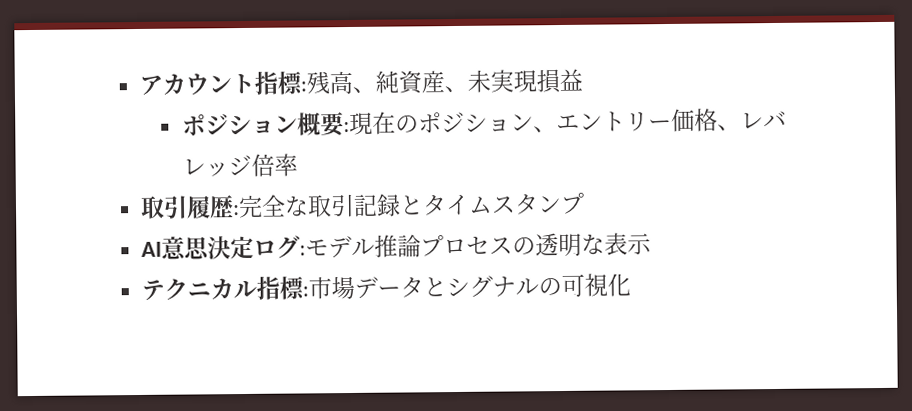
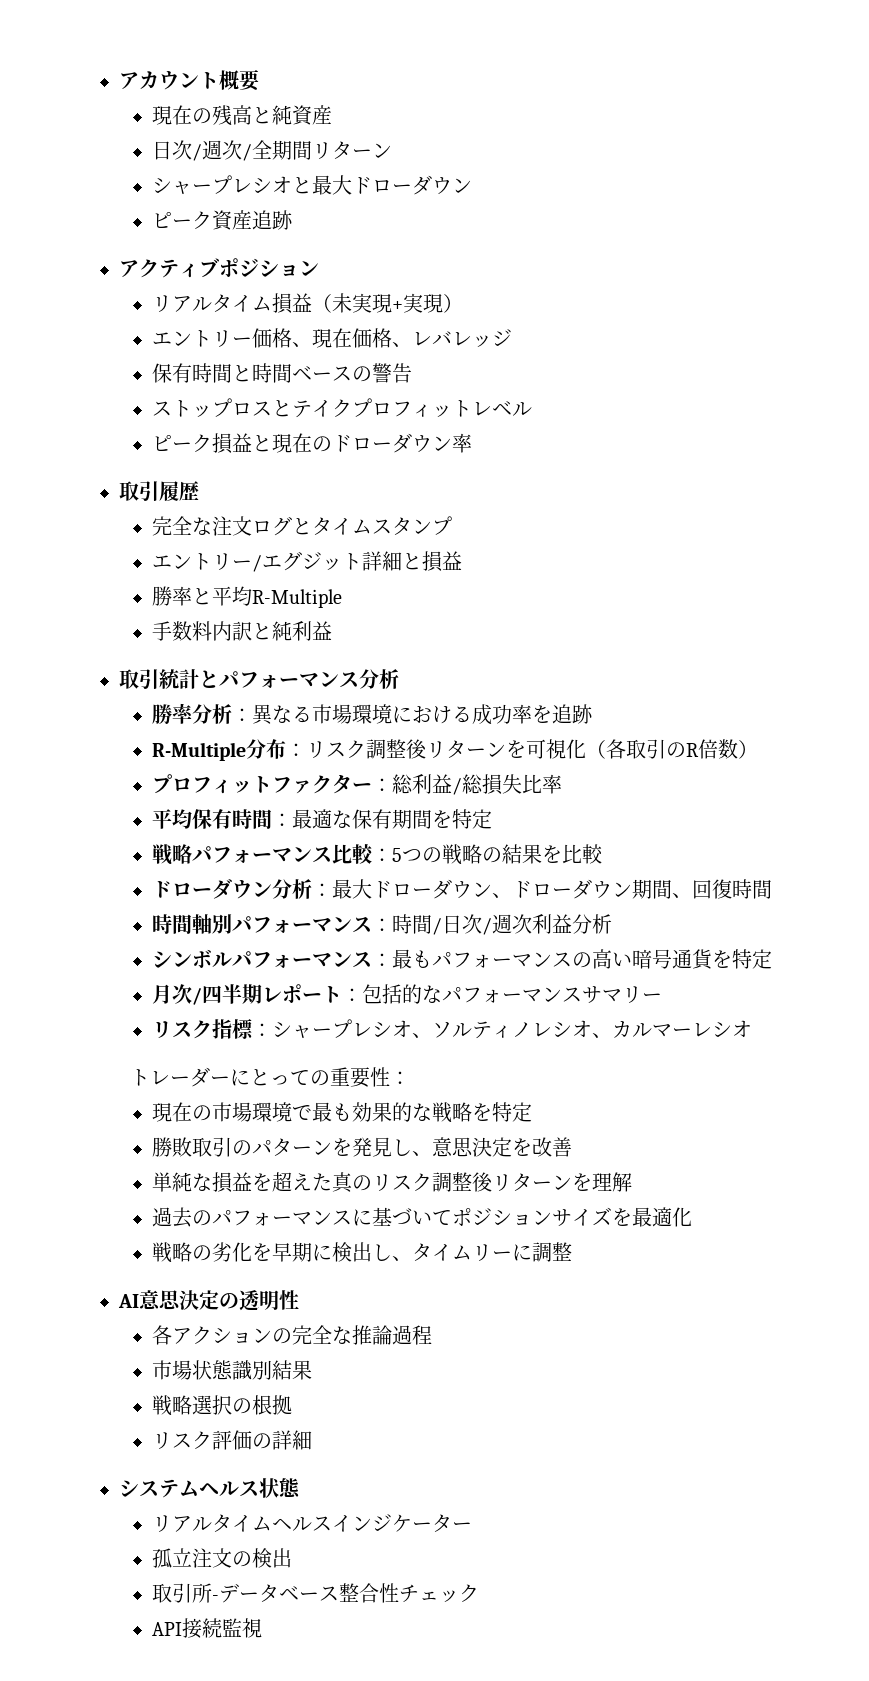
[254,68,584,95] [181,111,557,137] 指標:残高、純資産、未実現損益 // ポジション概要:現在のポジション、 -> [219,70,260,91] [151,105,332,126] [151,140,392,161] [151,175,472,195] [151,210,293,231] [119,258,319,278] [151,293,463,314] 概要 // 現在の残高と純資産 // 日次/週次/全期間リターン // シャープレシオと最大ドローダウン // ピーク資産追跡 // アクティブポジション // リアルタイム損益（未実現+実現） //
(741, 127) none -> [311,328,412,348] 現在価格、
[250,153,298,177] [140,192,586,219] [141,232,653,261] [141,273,632,301] 倍率 // 取引履歴:完全な取引記録とタイムスタンプ // AI意思決定ログ:モデル推論プロセスの透明な表示 // テクニカル指標:市場データとシグナルの可視化 -> [151,363,412,383] [151,398,532,418] [151,433,472,454] [119,481,199,502] [151,516,452,536] [151,551,462,572] [151,586,342,608] [151,621,332,641] [119,669,399,690] [151,703,593,725] [151,739,758,761] [151,774,562,795] [151,809,492,829] [151,844,603,865] [151,879,772,899] [151,914,612,935] [151,949,772,970] [151,984,662,1005] [151,1019,752,1039] [129,1067,410,1088] [151,1102,532,1123] [151,1137,572,1157] [151,1172,632,1193] [151,1207,692,1228] [151,1242,572,1263] [118,1290,299,1311] [151,1325,432,1345] [151,1360,312,1380] [151,1395,292,1416] [151,1430,312,1450] [119,1478,301,1498] [151,1514,472,1532] [151,1548,292,1568] [151,1583,479,1603] [151,1618,262,1639] // 保有時間と時間ベースの警告 // ストップロスとテイクプロフィットレベル // ピーク損益と現在のドローダウン率 // 取引履歴 // 完全な注文ログとタイムスタンプ // エントリー/エグジット詳細と損益 // 勝率と平均R-Multiple // 手数料内訳と純利益 // 取引統計とパフォーマンス分析 // 勝率分析：異なる市場環境における成功率を追跡 // R-Multiple分布：リスク調整後リターンを可視化（各取引のR倍数） // プロフィットファクター：総利益/総損失比率 // 平均保有時間：最適な保有期間を特定 // 戦略パフォーマンス比較：5つの戦略の結果を比較 // ドローダウン分析：最大ドローダウン、ドローダウン期間、回復時間 // 時間軸別パフォーマンス：時間/日次/週次利益分析 // シンボルパフォーマンス：最もパフォーマンスの高い暗号通貨を特定 // 月次/四半期レポート：包括的なパフォーマンスサマリー // リスク指標：シャープレシオ、ソルティノレシオ、カルマーレシオ // トレーダーにとっての重要性： // 現在の市場環境で最も効果的な戦略を特定 // 勝敗取引のパターンを発見し、意思決定を改善 // 単純な損益を超えた真のリスク調整後リターンを理解 // 過去のパフォーマンスに基づいてポジションサイズを最適化 // 戦略の劣化を早期に検出し、タイムリーに調整 // AI意思決定の透明性 // 各アクションの完全な推論過程 // 市場状態識別結果 // 戦略選択の根拠 // リスク評価の詳細 // システムヘルス状態 // リアルタイムヘルスインジケーター // 孤立注文の検出 // 取引所-データベース整合性チェック // API接続監視

